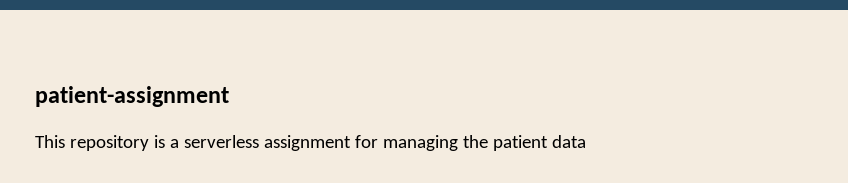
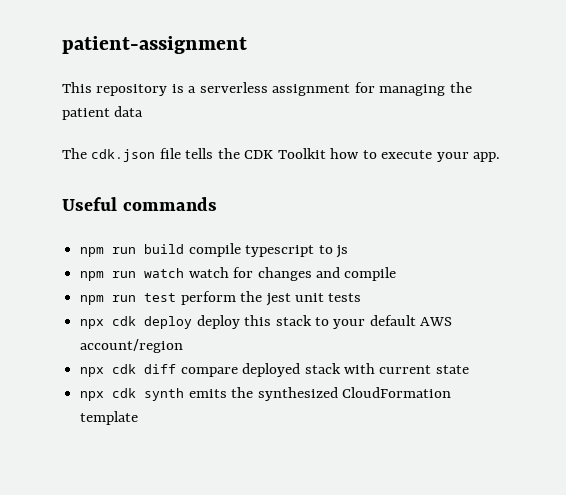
(586, 141) none -> [62,148,501,162] [62,197,217,211] [80,243,348,258] [80,267,397,281] [80,291,362,306] [80,315,453,329] [80,339,184,353] [80,363,469,377] [80,387,451,401] [80,411,139,425] // The cdk.json file tells the CDK Toolkit how to execute your app. // Useful commands // npm run build compile typescript to js // npm run watch watch for changes and compile // npm run test perform the jest unit tests // npx cdk deploy deploy this stack to your default AWS account/region // npx cdk diff compare deployed stack with current state // npx cdk synth emits the synthesized CloudFormation template

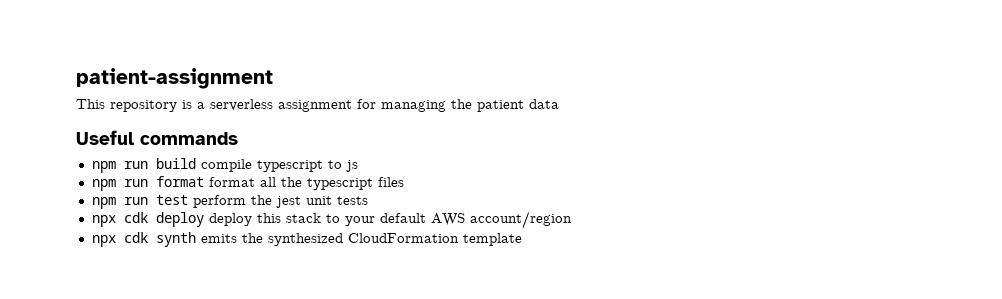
[62,148,501,162] // The cdk.json file tells the CDK Toolkit how to execute your app. -> (559, 104) none
[144,267,397,281] watch watch for changes and compile -> [155,176,404,190] format format all the typescript files
[80,363,469,377] // npx cdk diff compare deployed stack with current state -> (572, 220) none

